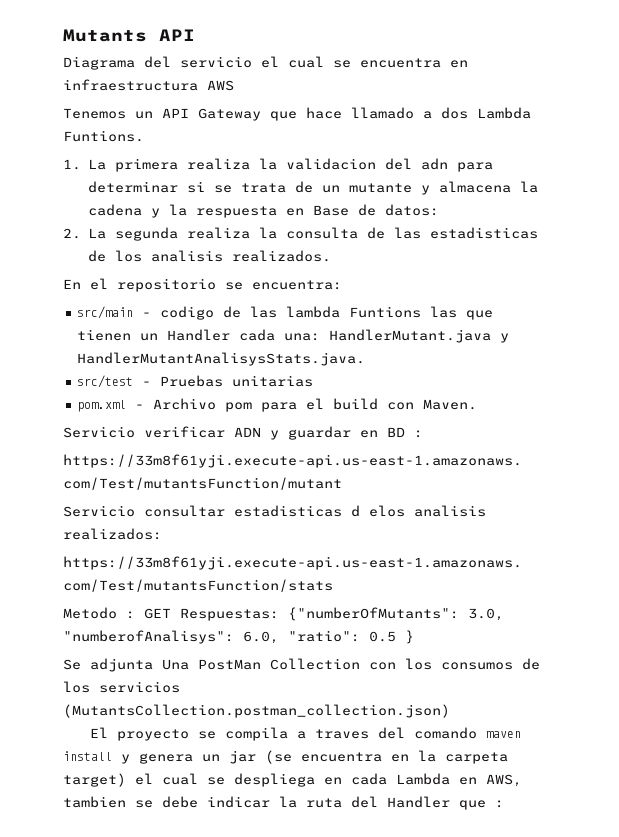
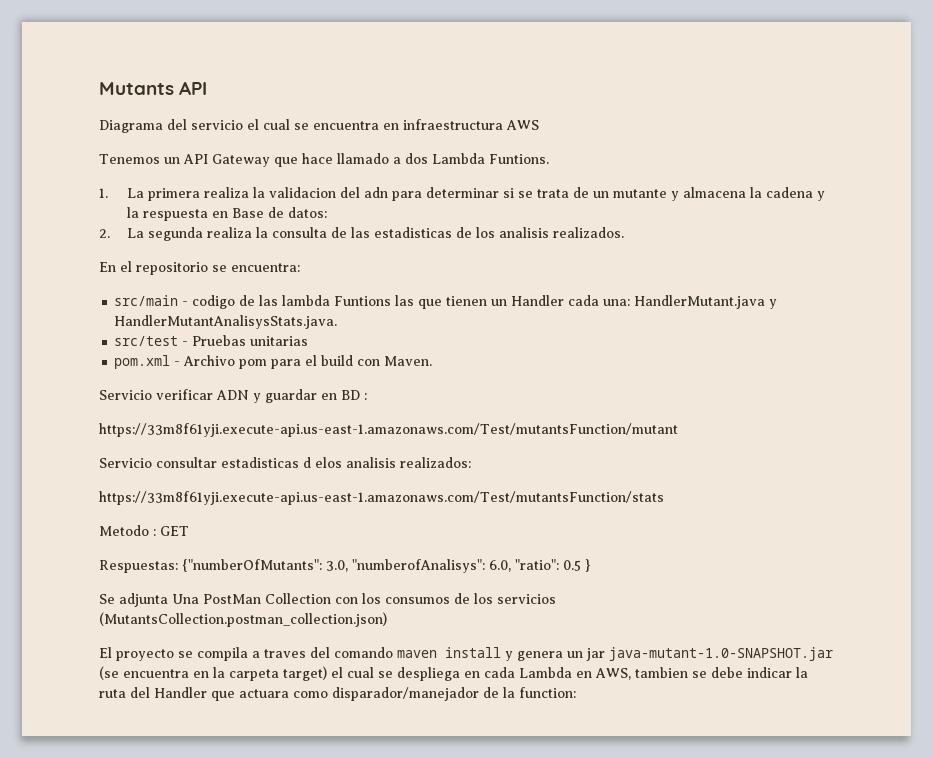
(171, 613) none -> (189, 531) //
(256, 757) none -> [609,647,833,661] java-mutant-1.0-SNAPSHOT.jar
[495,800,504,808] : -> [239,687,576,701] actuara como disparador/manejador de la function:

